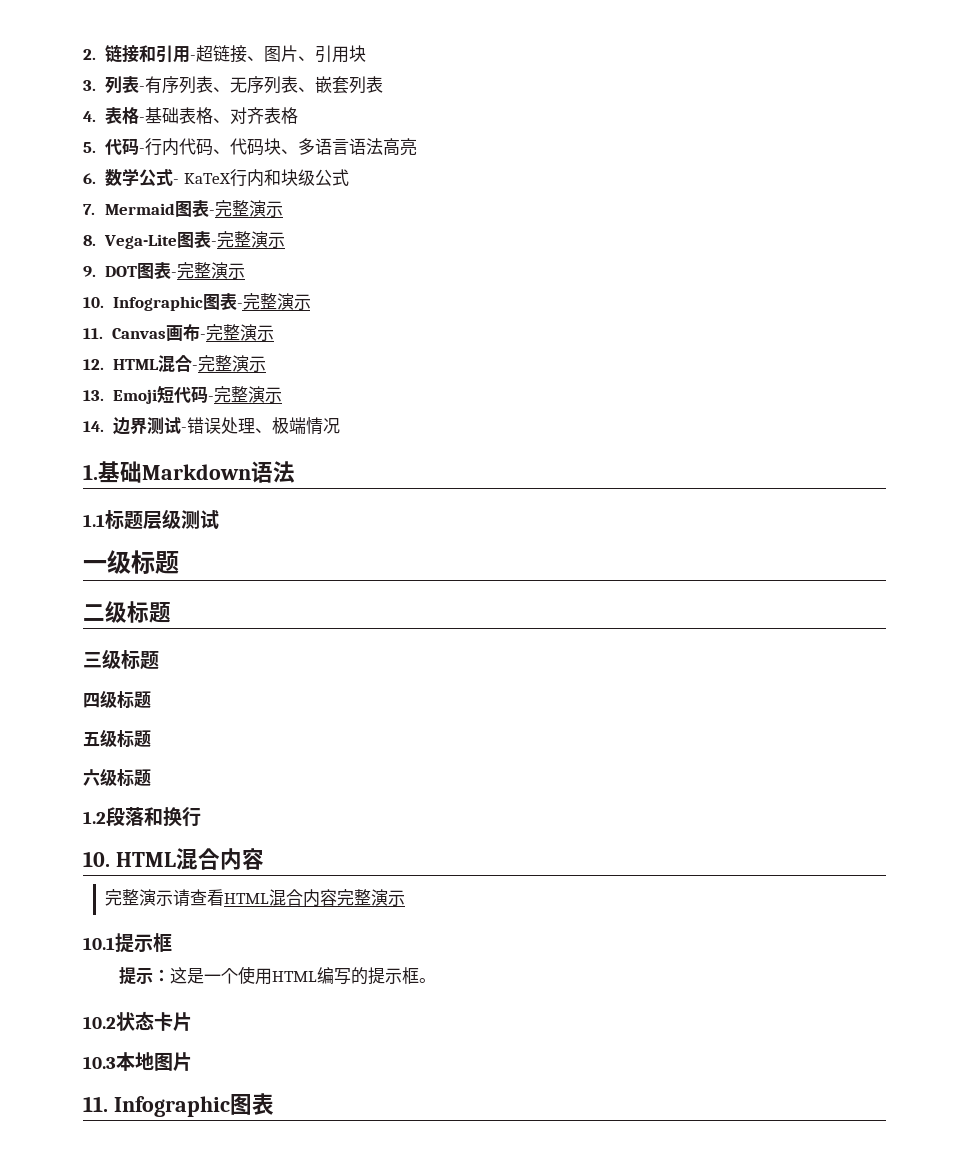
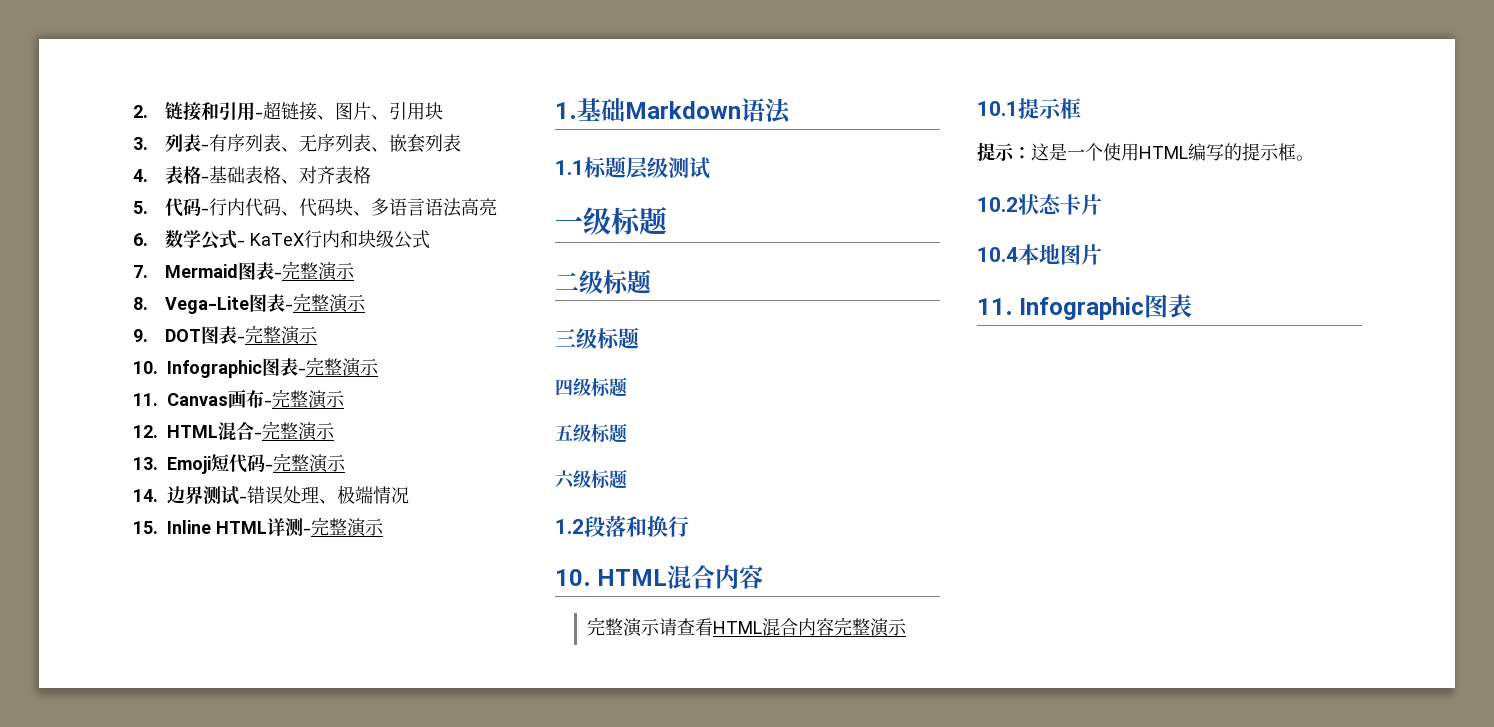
(340, 426) none -> [133,517,384,537] // 15. Inline HTML详测-完整演示
[83,1056,116,1069] 10.3 -> [977,247,1018,262] 10.4

